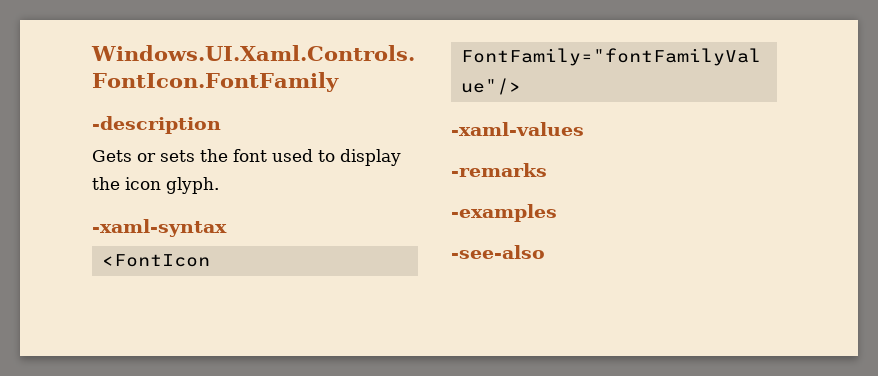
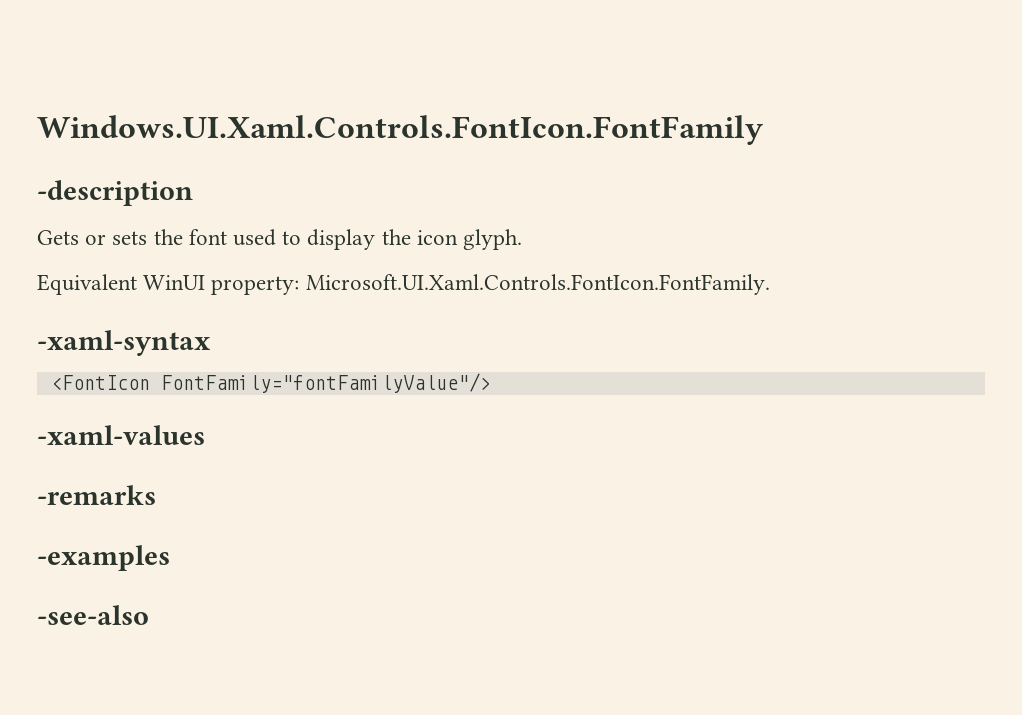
(219, 185) none -> [37,274,770,295] // Equivalent WinUI property: Microsoft.UI.Xaml.Controls.FontIcon.FontFamily.

